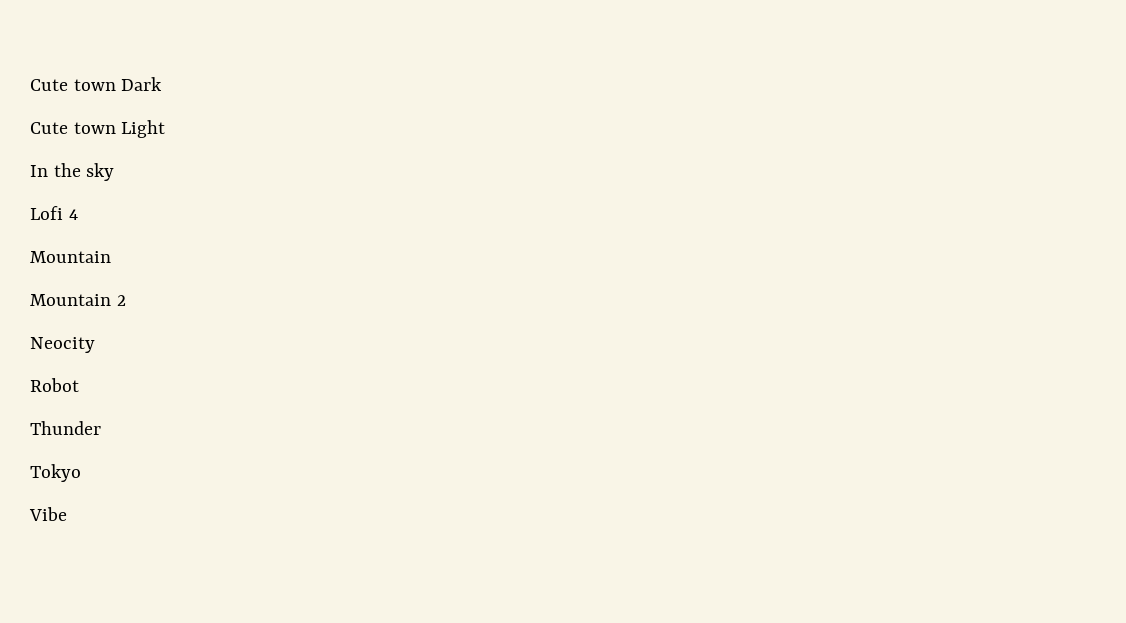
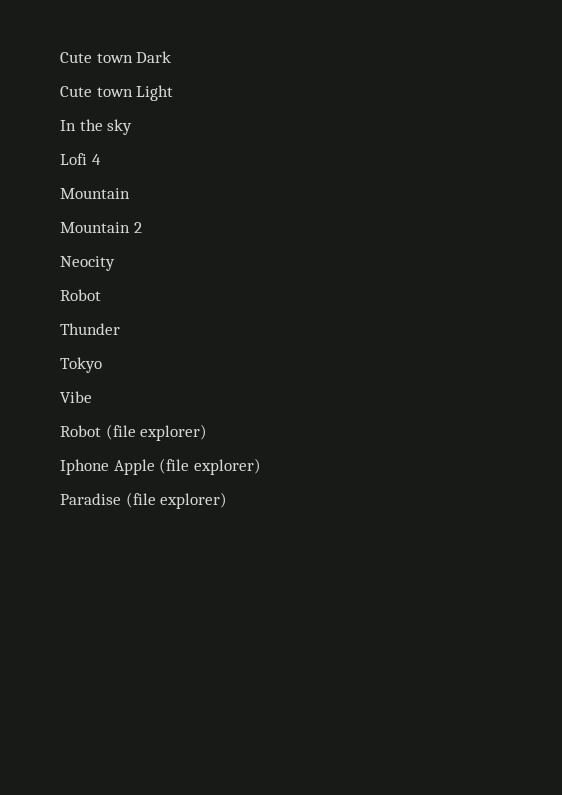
(67, 514) none -> [60,424,208,441] [60,458,261,475] [60,492,228,509] // Robot (file explorer) // Iphone Apple (file explorer) // Paradise (file explorer)

